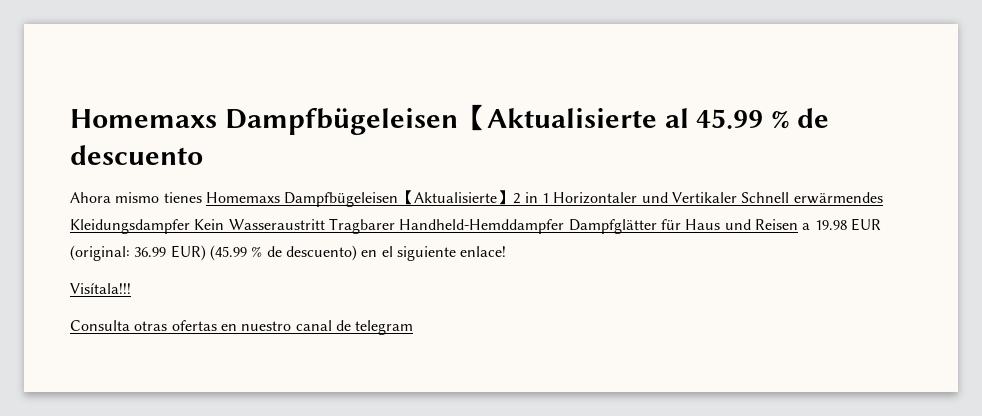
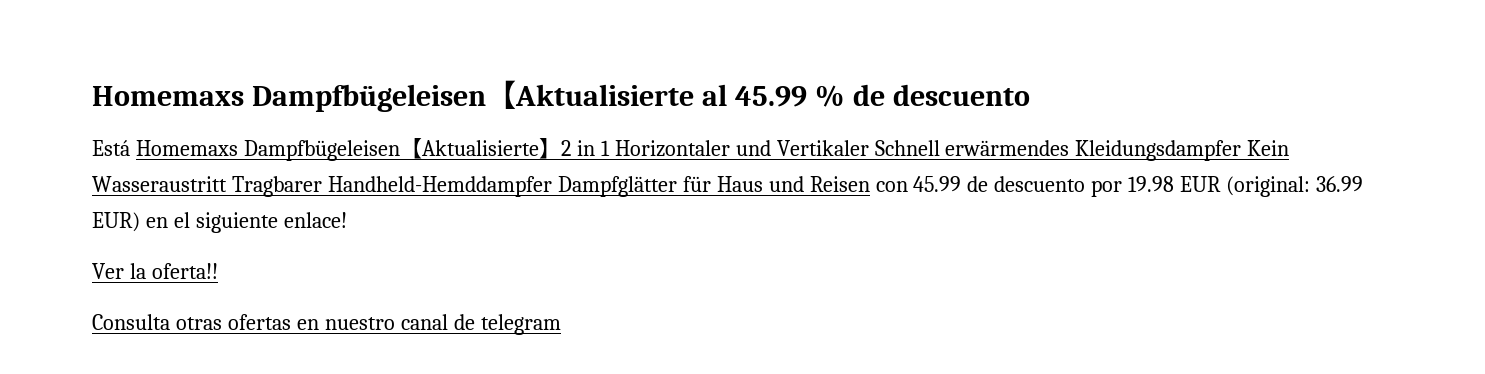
[70,192,202,203] Ahora mismo tienes -> [92,140,130,156] Está
[802,223,811,230] a -> [875,176,1123,197] con 45.99 de descuento por
[209,245,357,261] (45.99 % de descuento) -> (140, 222) none
[70,283,131,294] Visítala!!! -> [92,263,218,279] Ver la oferta!!

